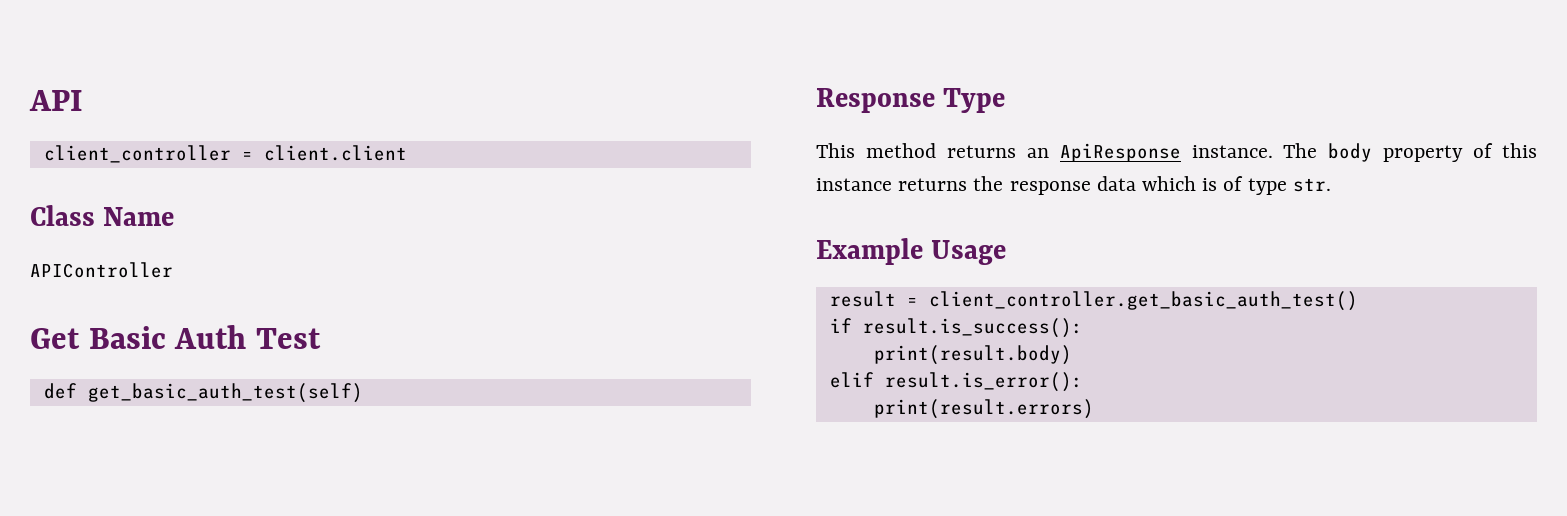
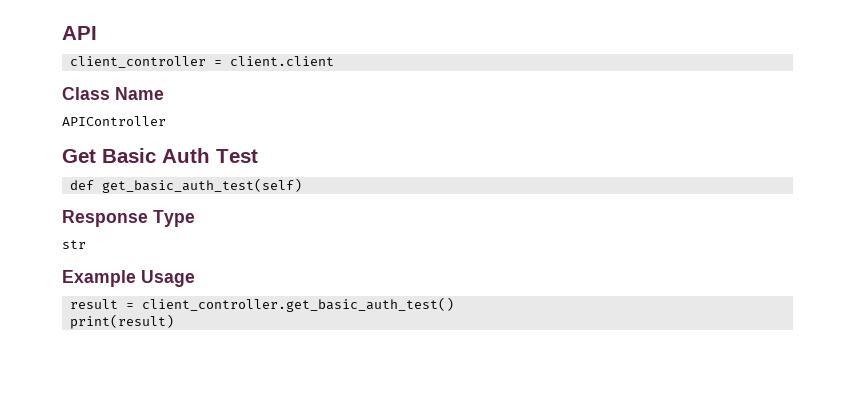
[816,143,1537,162] [816,176,1331,195] This method returns an ApiResponse instance. The body property of this instance returns the response data which is of type str. -> [62,240,86,249] str
[829,318,1083,338] [873,345,1072,365] [829,372,1083,392] [873,399,1094,419] if result.is_success(): // print(result.body) // elif result.is_error(): // print(result.errors) -> [69,314,174,329] print(result)

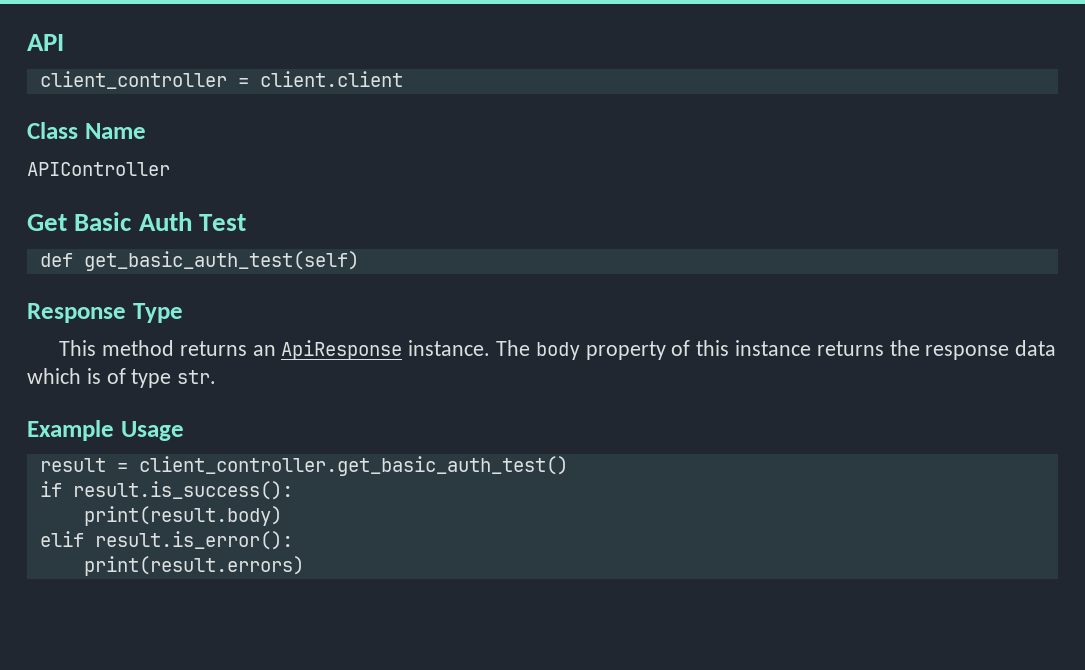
[62,240,86,249] str -> [59,340,1057,360] [27,368,217,388] This method returns an ApiResponse instance. The body property of this instance returns the response data which is of type str.
[69,314,174,329] print(result) -> [39,481,293,500] [83,506,282,526] [39,531,293,550] [83,556,304,576] if result.is_success(): // print(result.body) // elif result.is_error(): // print(result.errors)

